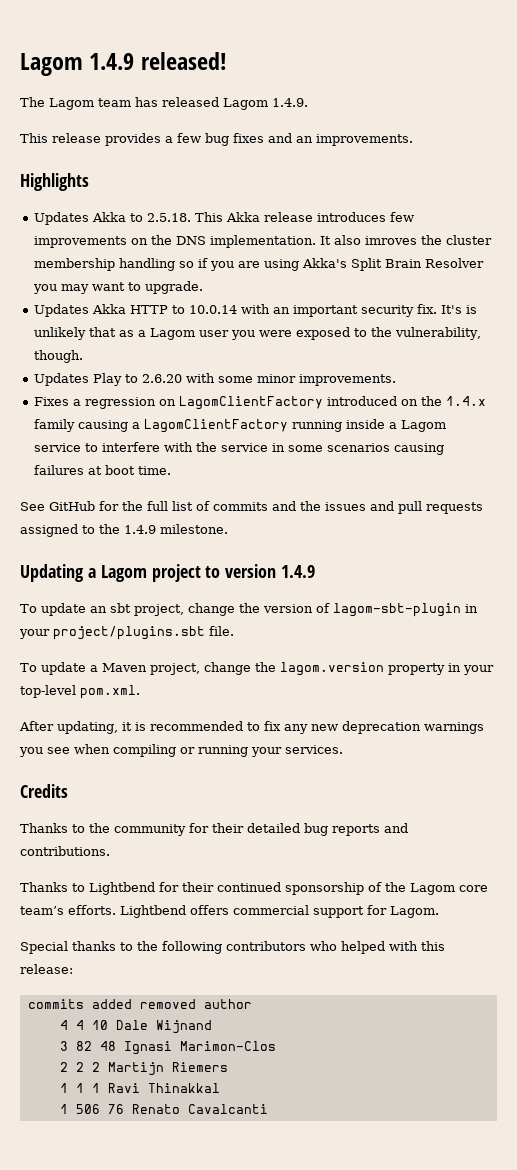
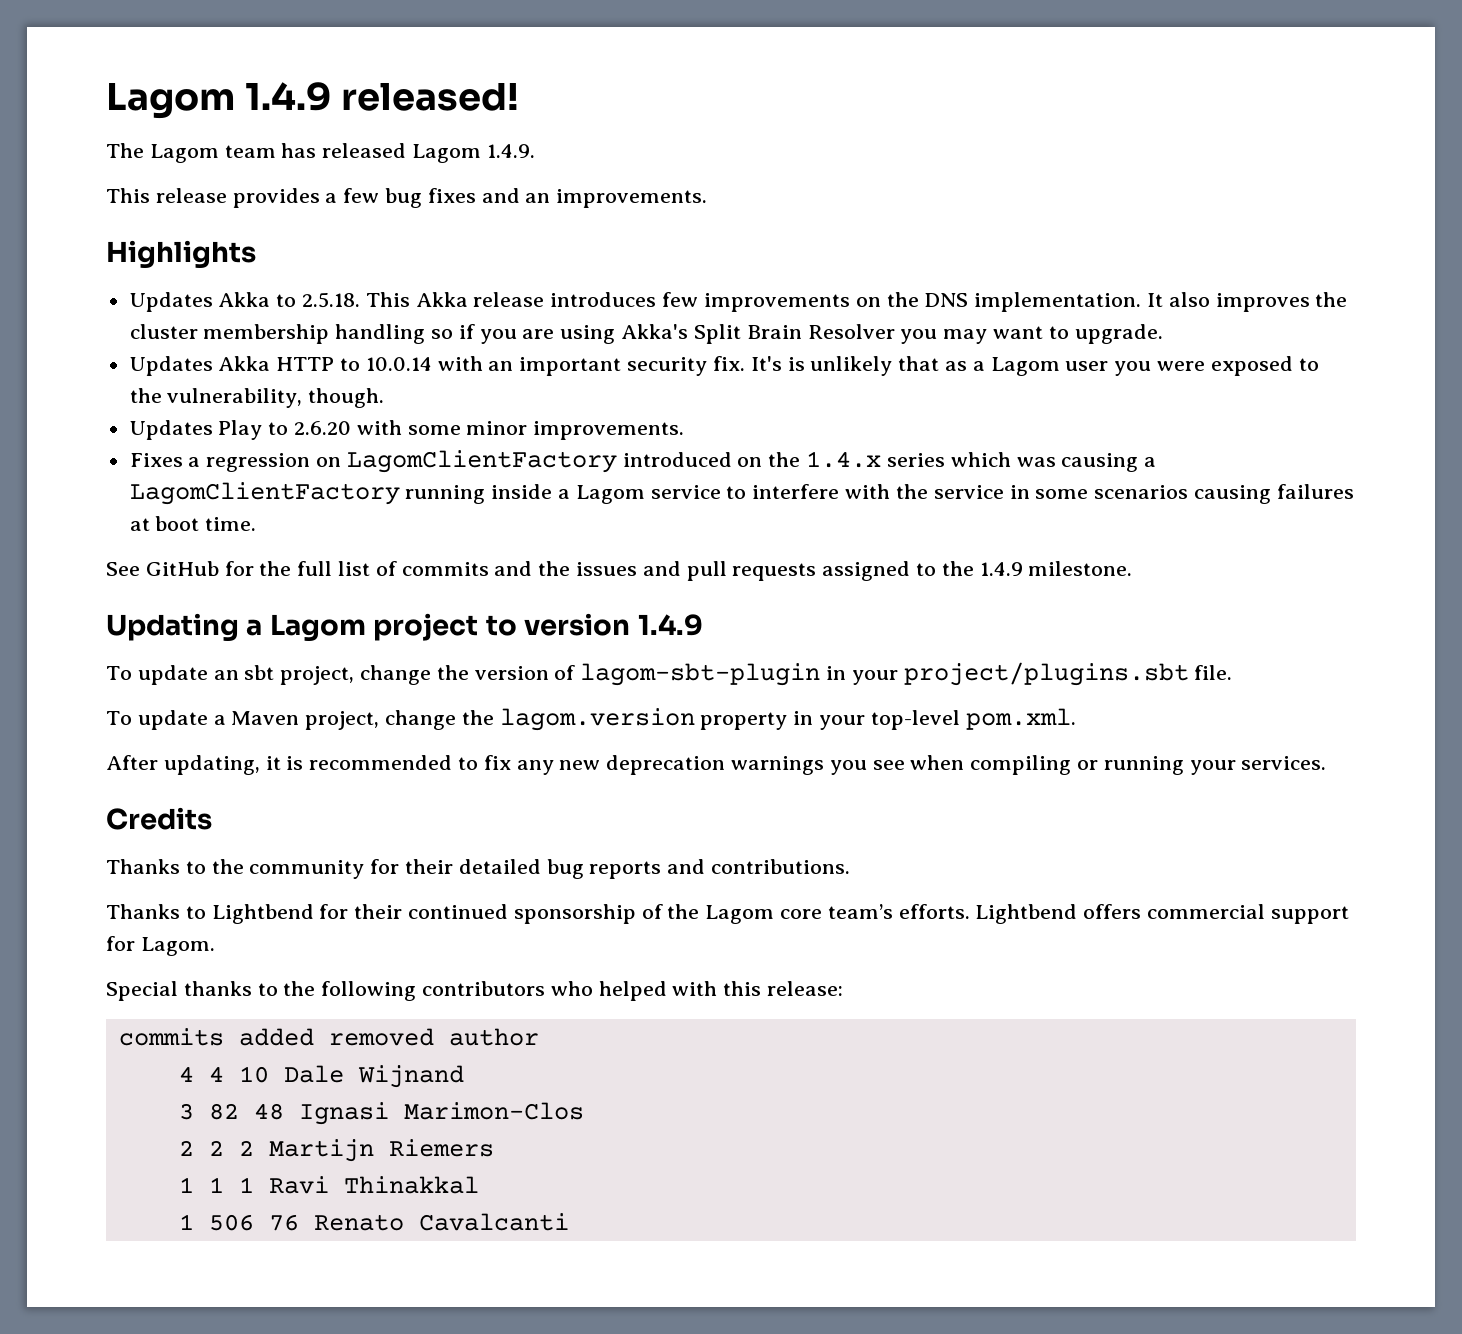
[365,236,418,245] imroves -> [1215,293,1310,312] improves
[34,419,76,432] family -> [886,452,1056,467] series which was

